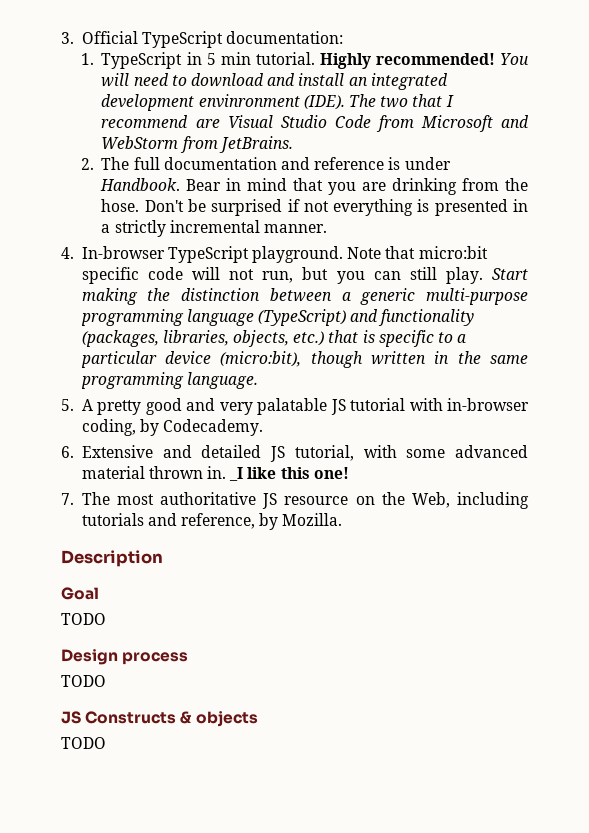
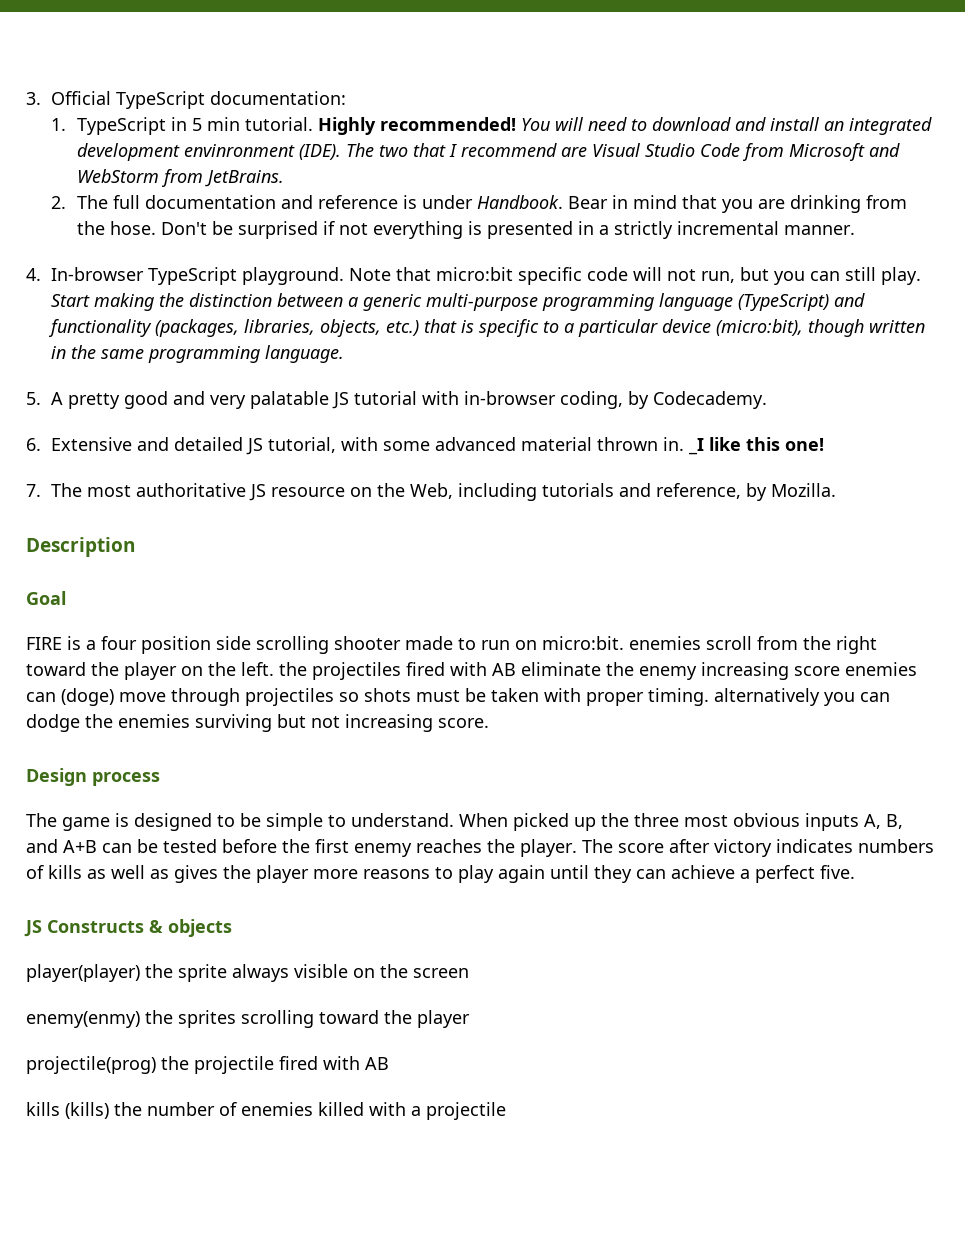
[61,613,106,625] [61,649,189,665] [61,675,106,687] [61,711,258,727] [61,737,106,749] TODO // Design process // TODO // JS Constructs & objects // TODO -> [26,636,877,654] [26,662,917,680] [26,688,890,706] [26,714,489,732] [26,768,160,786] [26,813,903,831] [26,839,934,857] [26,865,855,883] [24,919,232,937] [26,964,469,982] [26,1010,470,1028] [26,1056,389,1074] [26,1102,506,1120] FIRE is a four position side scrolling shooter made to run on micro:bit. enemies scroll from the right toward the player on the left. the projectiles fired with AB eliminate the enemy increasing score enemies can (doge) move through projectiles so shots must be taken with proper timing. alternatively you can dodge the enemies surviving but not increasing score. // Design process // The game is designed to be simple to understand. When picked up the three most obvious inputs A, B, and A+B can be tested before the first enemy reaches the player. The score after victory indicates numbers of kills as well as gives the player more reasons to play again until they can achieve a perfect five. // JS Constructs & objects // player(player) the sprite always visible on the screen // enemy(enmy) the sprites scrolling toward the player // projectile(prog) the projectile fired with AB // kills (kills) the number of enemies killed with a projectile

